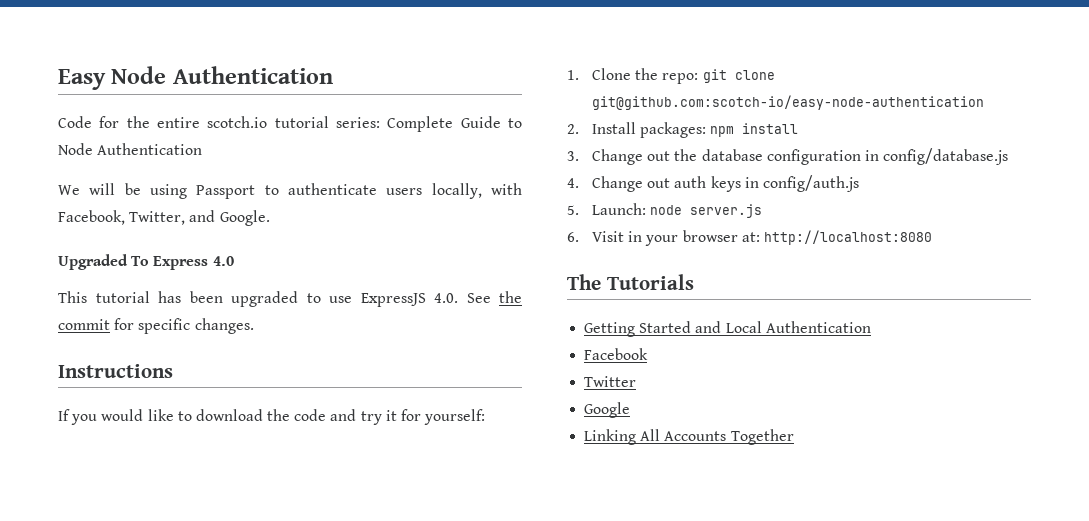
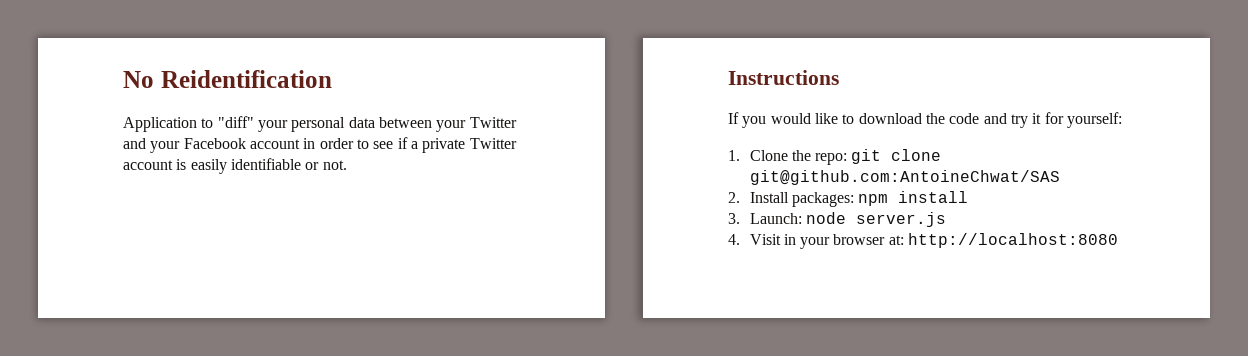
[58,66,333,90] [58,116,522,132] [58,143,203,155] [58,183,522,199] [58,210,270,226] [58,254,234,270] [58,291,522,307] [58,318,254,334] Easy Node Authentication // Code for the entire scotch.io tutorial series: Complete Guide to Node Authentication // We will be using Passport to authenticate users locally, with Facebook, Twitter, and Google. // Upgraded To Express 4.0 // This tutorial has been upgraded to use ExpressJS 4.0. See the commit for specific changes. -> [123,70,332,88] [123,116,517,132] [123,137,517,153] [123,158,347,174] No Reidentification // Application to "diff" your personal data between your Twitter and your Facebook account in order to see if a private Twitter account is easily identifiable or not.
[592,95,985,110] git@github.com:scotch-io/easy-node-authentication -> [749,170,1060,185] git@github.com:AntoineChwat/SAS
[592,148,1009,165] [567,175,859,192] [567,205,579,215] Change out the database configuration in config/database.js // 4. Change out auth keys in config/auth.js // 5. -> (740, 218) none
[567,232,579,242] 6. -> [728,234,740,245] 4.
[567,274,694,290] [584,321,871,337] [584,348,649,360] [584,376,637,387] [584,402,631,418] [584,429,794,445] // The Tutorials // Getting Started and Local Authentication // Facebook // Twitter // Google // Linking All Accounts Together -> (1119, 240) none

